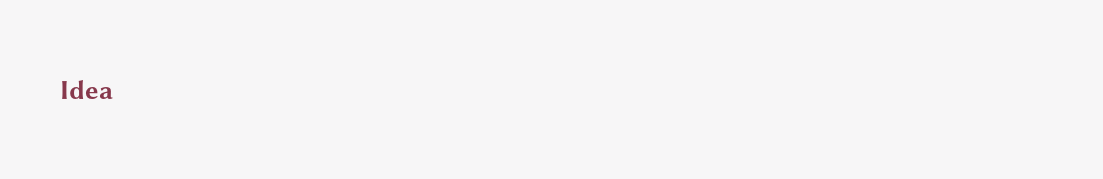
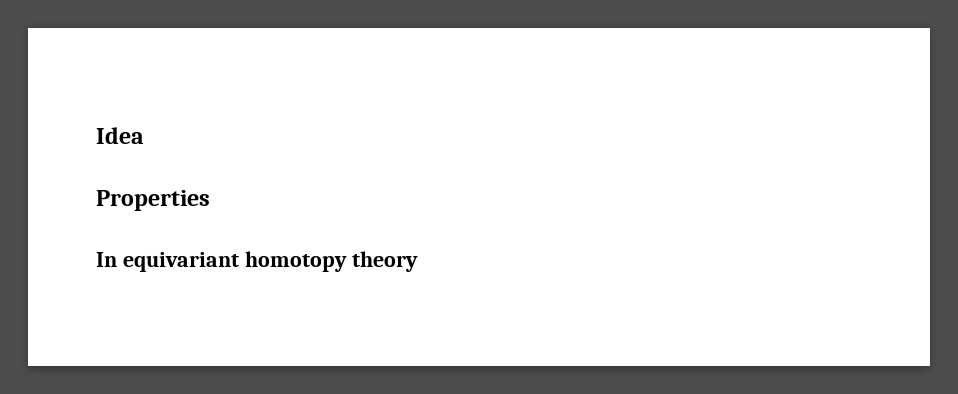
(113, 89) none -> [96,190,210,211] [96,251,418,272] // Properties // In equivariant homotopy theory

